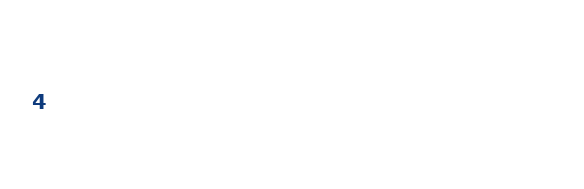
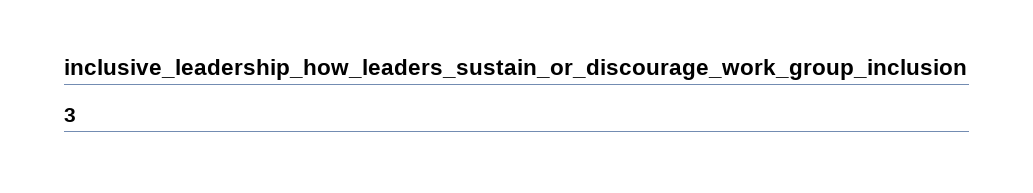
[32,94,47,109] 4 -> [64,59,967,80] [64,108,76,122] inclusive_leadership_how_leaders_sustain_or_discourage_work_group_inclusion // 3

